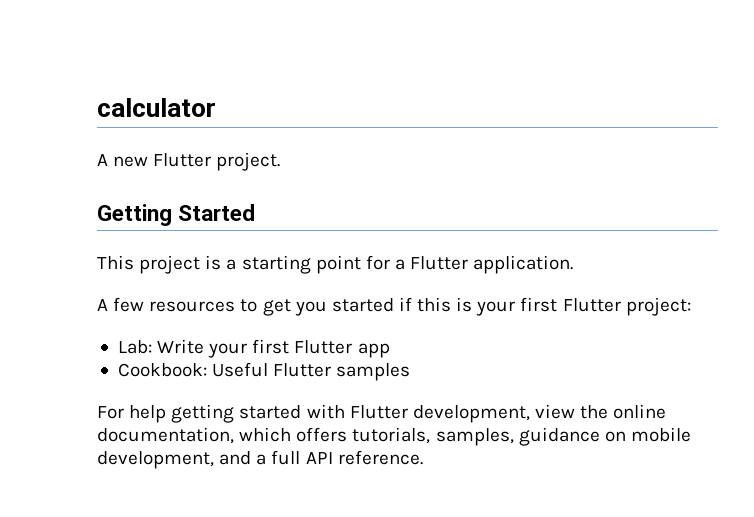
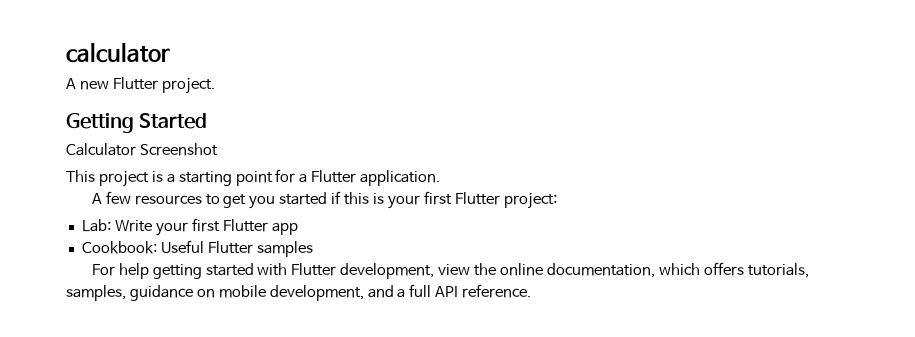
(256, 212) none -> [66,143,218,156] // Calculator Screenshot

